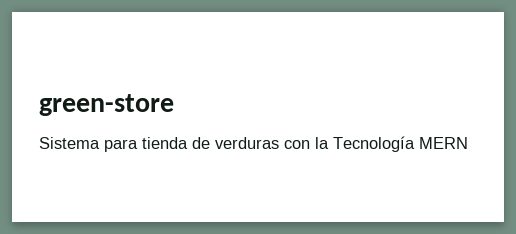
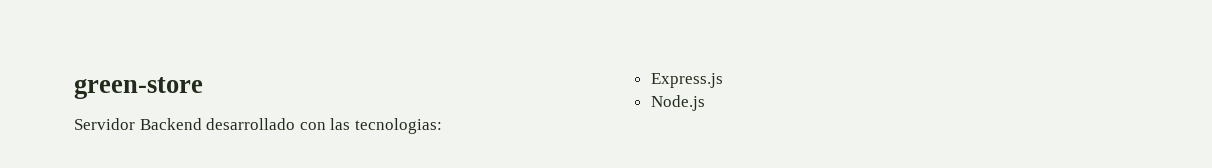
[39,136,468,152] Sistema para tienda de verduras con la Tecnología MERN -> [74,118,442,134] [650,73,723,88] [650,95,705,111] Servidor Backend desarrollado con las tecnologias: // Express.js // Node.js

